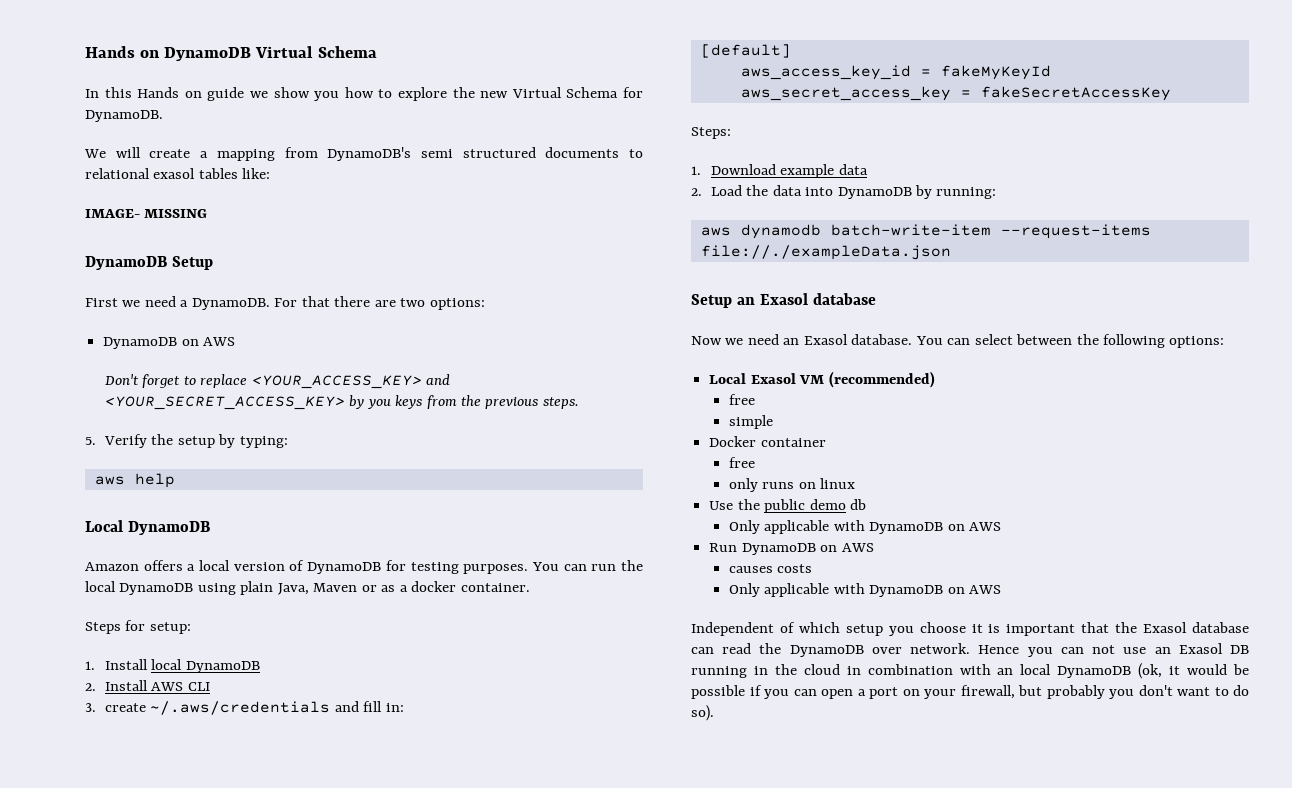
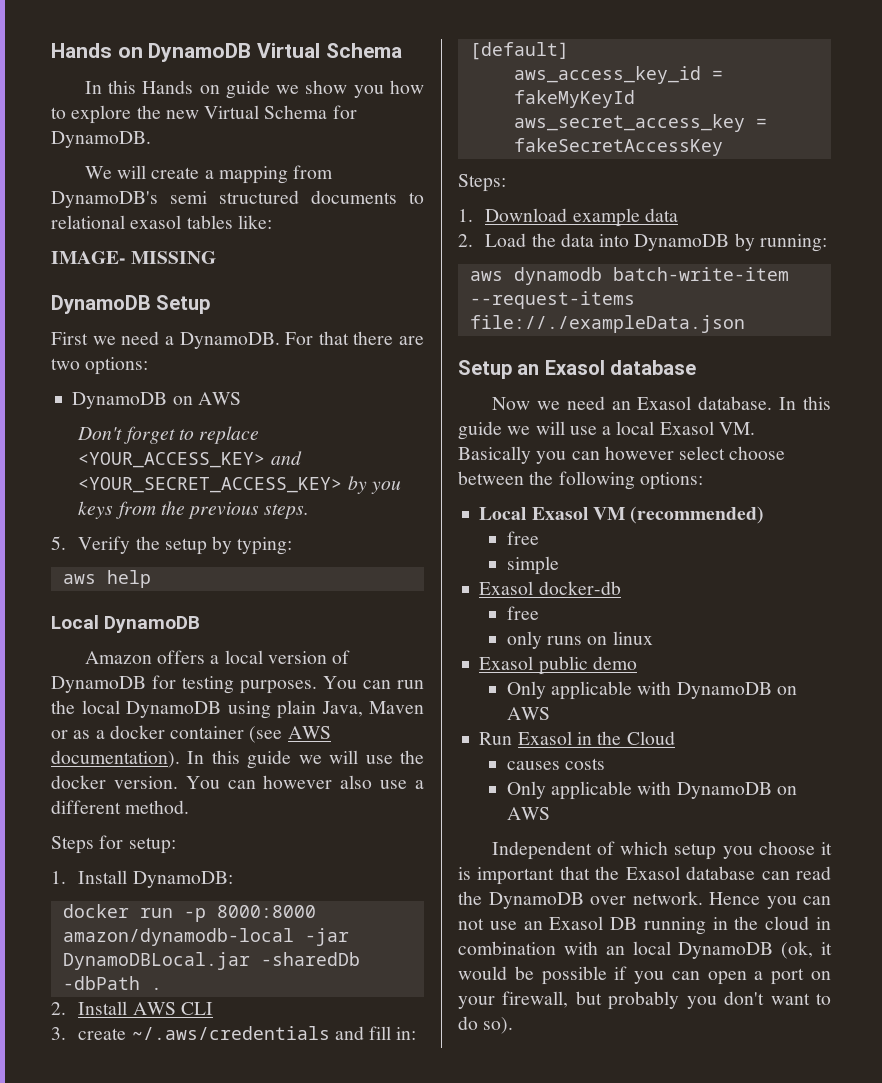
[460,583,530,592] container. -> [170,726,331,743] [51,750,424,769] [51,775,424,789] [51,800,190,814] container (see AWS documentation). In this guide we will use the docker version. You can however also use a different method.
[151,659,260,673] local DynamoDB -> [132,871,233,888] [62,904,316,922] [62,928,349,946] [62,952,360,970] [62,976,162,990] DynamoDB: // docker run -p 8000:8000 amazon/dynamodb-local -jar DynamoDBLocal.jar -sharedDb -dbPath .
[915,334,1013,345] You can select -> [779,396,831,410] [458,421,755,440] [458,446,786,464] In this guide we will use a local Exasol VM. Basically you can however select choose
[709,436,826,447] Docker container -> [479,581,621,595] Exasol docker-db
[709,499,760,510] Use the -> [479,656,534,670] Exasol
[849,499,866,510] db -> (637, 663) none
[741,543,874,555] DynamoDB on AWS -> [517,731,675,745] Exasol in the Cloud

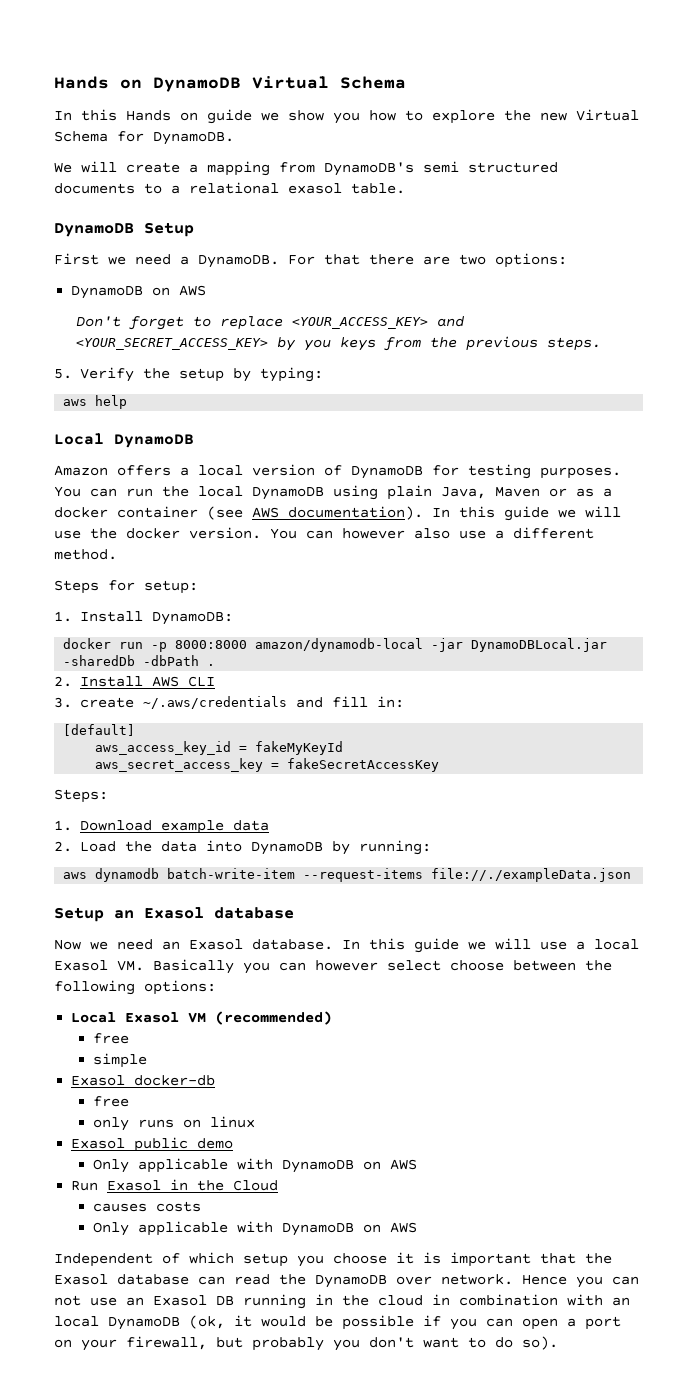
(424, 198) none -> [171,185,180,194] a
[186,215,272,229] [51,251,217,264] tables like: // IMAGE- MISSING -> [351,183,405,194] table.

